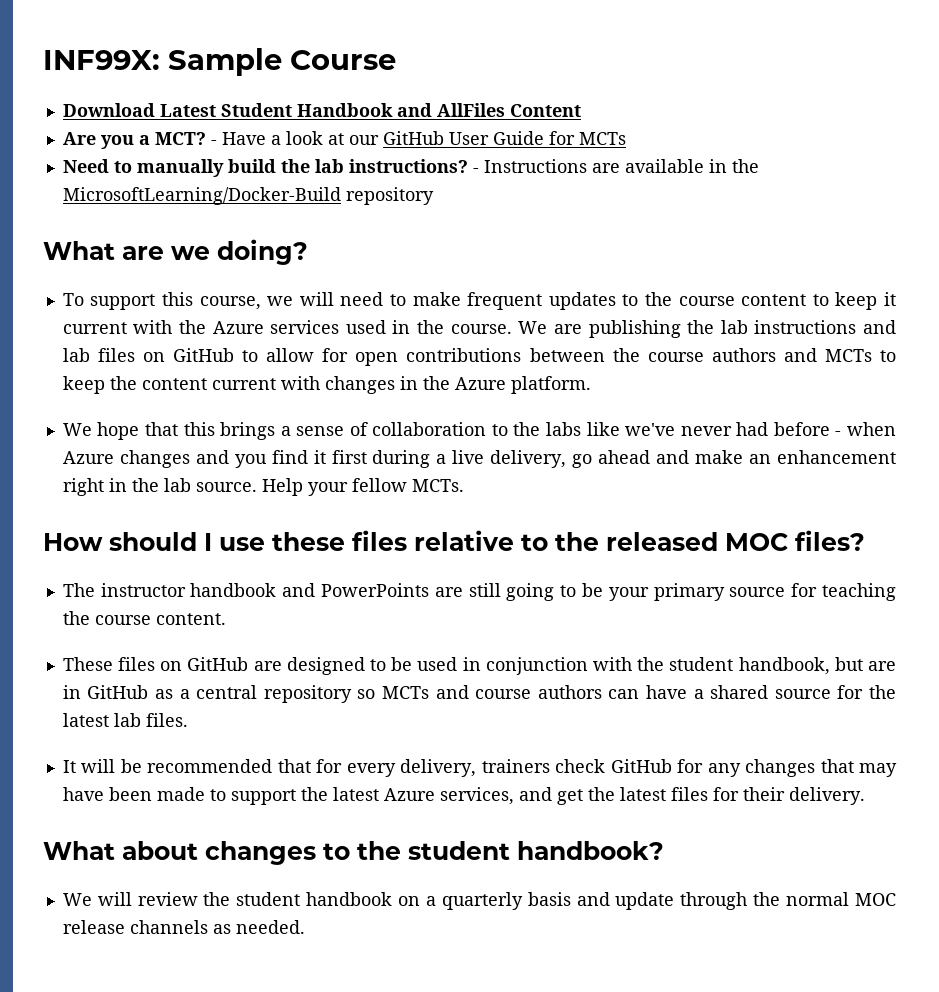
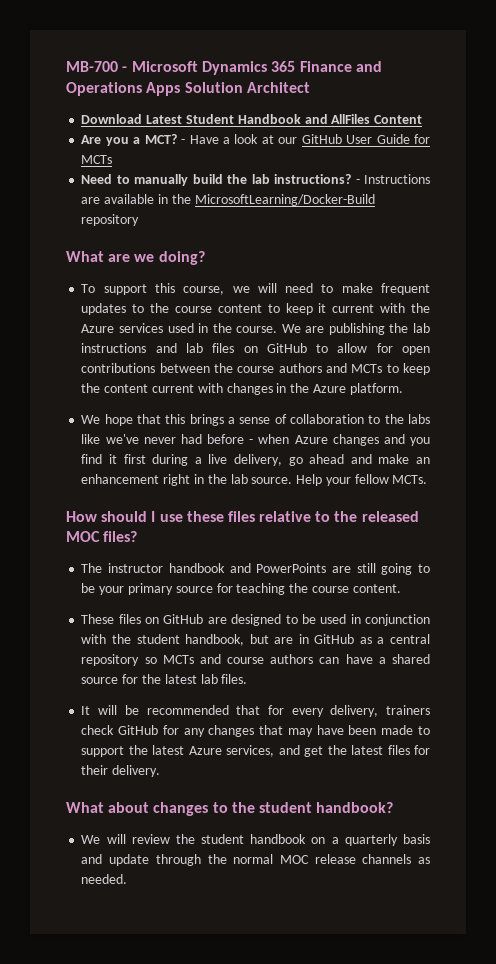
[43,48,396,76] INF99X: Sample Course -> [66,61,382,75] [66,82,310,96] MB-700 - Microsoft Dynamics 365 Finance and Operations Apps Solution Architect

